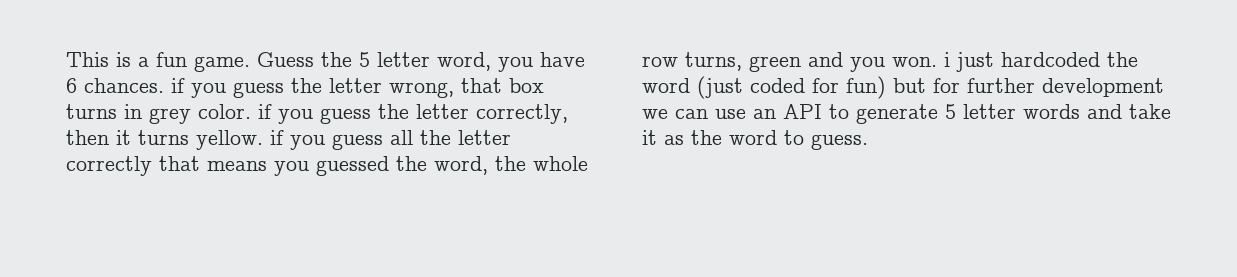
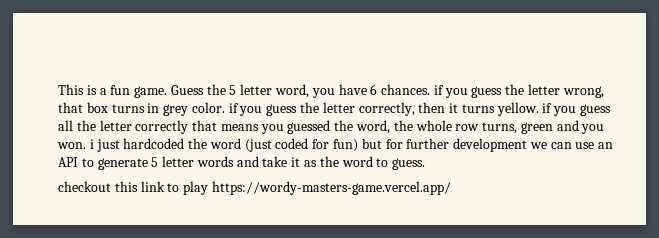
(868, 142) none -> [58,181,451,195] // checkout this link to play https://wordy-masters-game.vercel.app/

